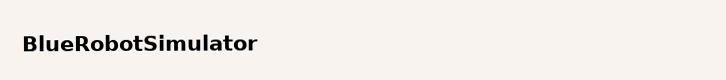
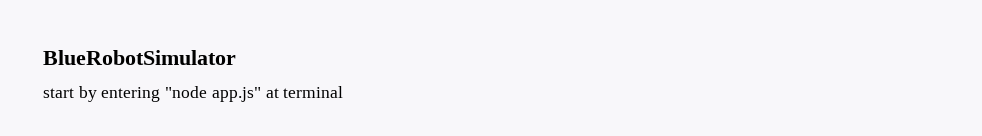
(259, 43) none -> [43,86,344,102] // start by entering "node app.js" at terminal

